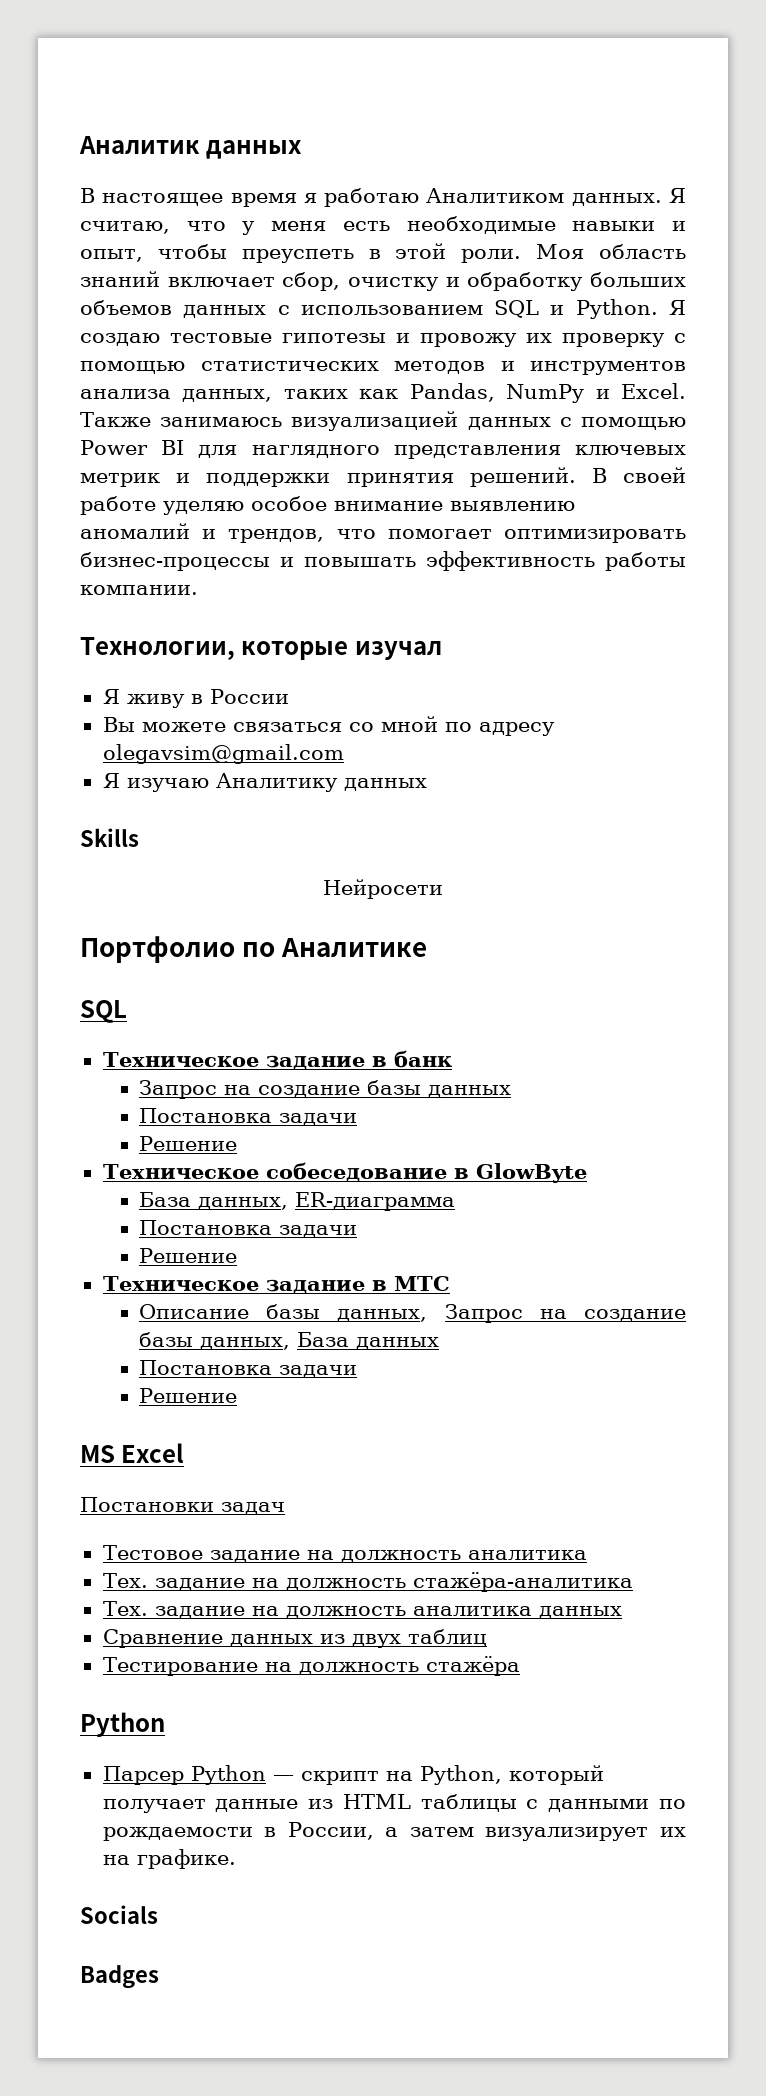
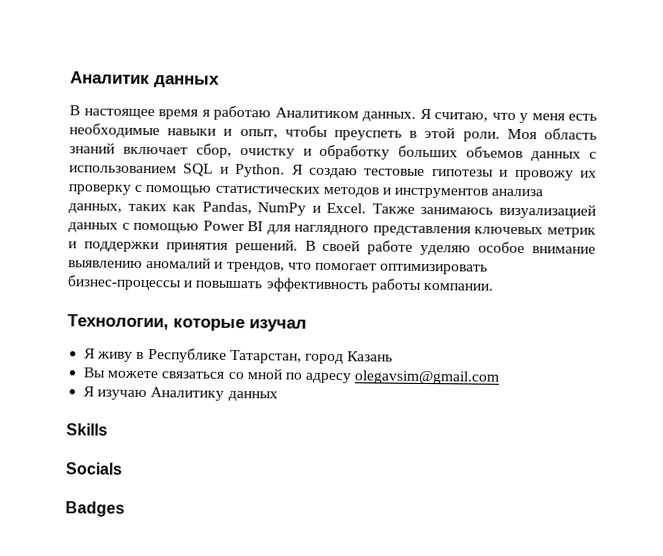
[209,689,289,704] России -> [147,348,394,365] Республике Татарстан, город Казань
[323,879,443,899] [80,936,428,963] [80,1000,127,1023] [102,1050,452,1070] [138,1080,511,1099] [138,1108,357,1126] [138,1136,237,1151] [102,1162,587,1183] [138,1192,455,1211] [138,1220,357,1238] [138,1248,237,1263] [102,1276,450,1294] [138,1304,686,1323] [138,1332,439,1350] [138,1360,357,1378] [138,1388,237,1403] [80,1443,185,1463] [80,1497,285,1515] [102,1545,587,1563] [102,1572,633,1592] [102,1601,622,1619] [102,1629,487,1648] [102,1656,520,1676] [80,1712,165,1737] [102,1765,604,1785] [102,1794,686,1813] [102,1822,686,1841] [102,1849,236,1869] // Нейросети // Портфолио по Аналитике // SQL // Техническое задание в банк // Запрос на создание базы данных // Постановка задачи // Решение // Техническое собеседование в GlowByte // База данных, ER-диаграмма // Постановка задачи // Решение // Техническое задание в МТС // Описание базы данных, Запрос на создание базы данных, База данных // Постановка задачи // Решение // MS Excel // Постановки задач // Тестовое задание на должность аналитика // Тех. задание на должность стажёра-аналитика // Тех. задание на должность аналитика данных // Сравнение данных из двух таблиц // Тестирование на должность стажёра // Python // Парсер Python — скрипт на Python, который получает данные из HTML таблицы с данными по рождаемости в России, а затем визуализирует их на графике. -> (108, 429) none

